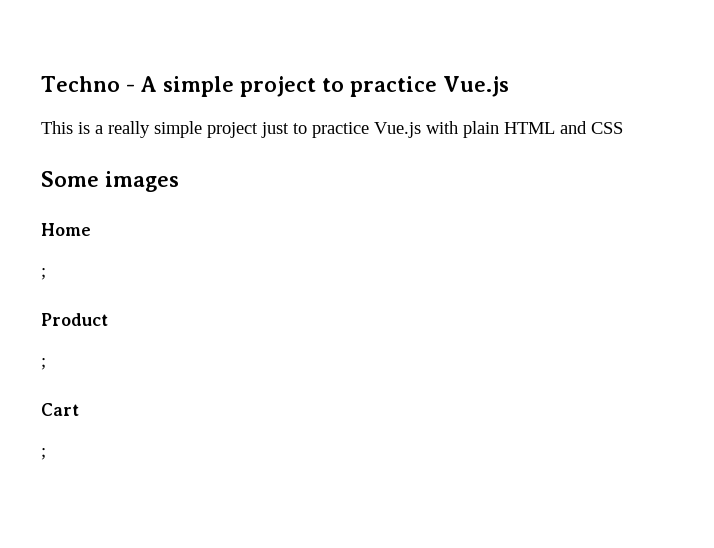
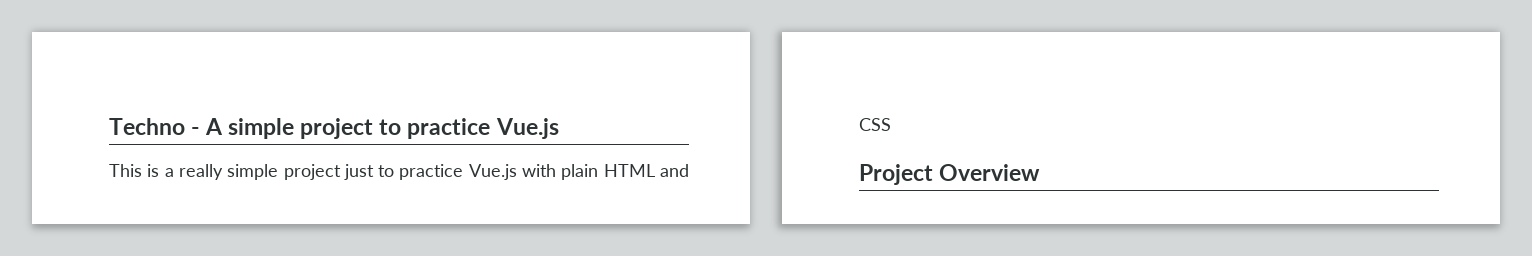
[41,171,179,192] [41,223,91,236] [41,268,46,280] [41,313,108,326] [41,358,46,370] [41,403,79,416] [41,448,46,460] Some images // Home // ; // Product // ; // Cart // ; -> [859,164,1041,185] Project Overview

